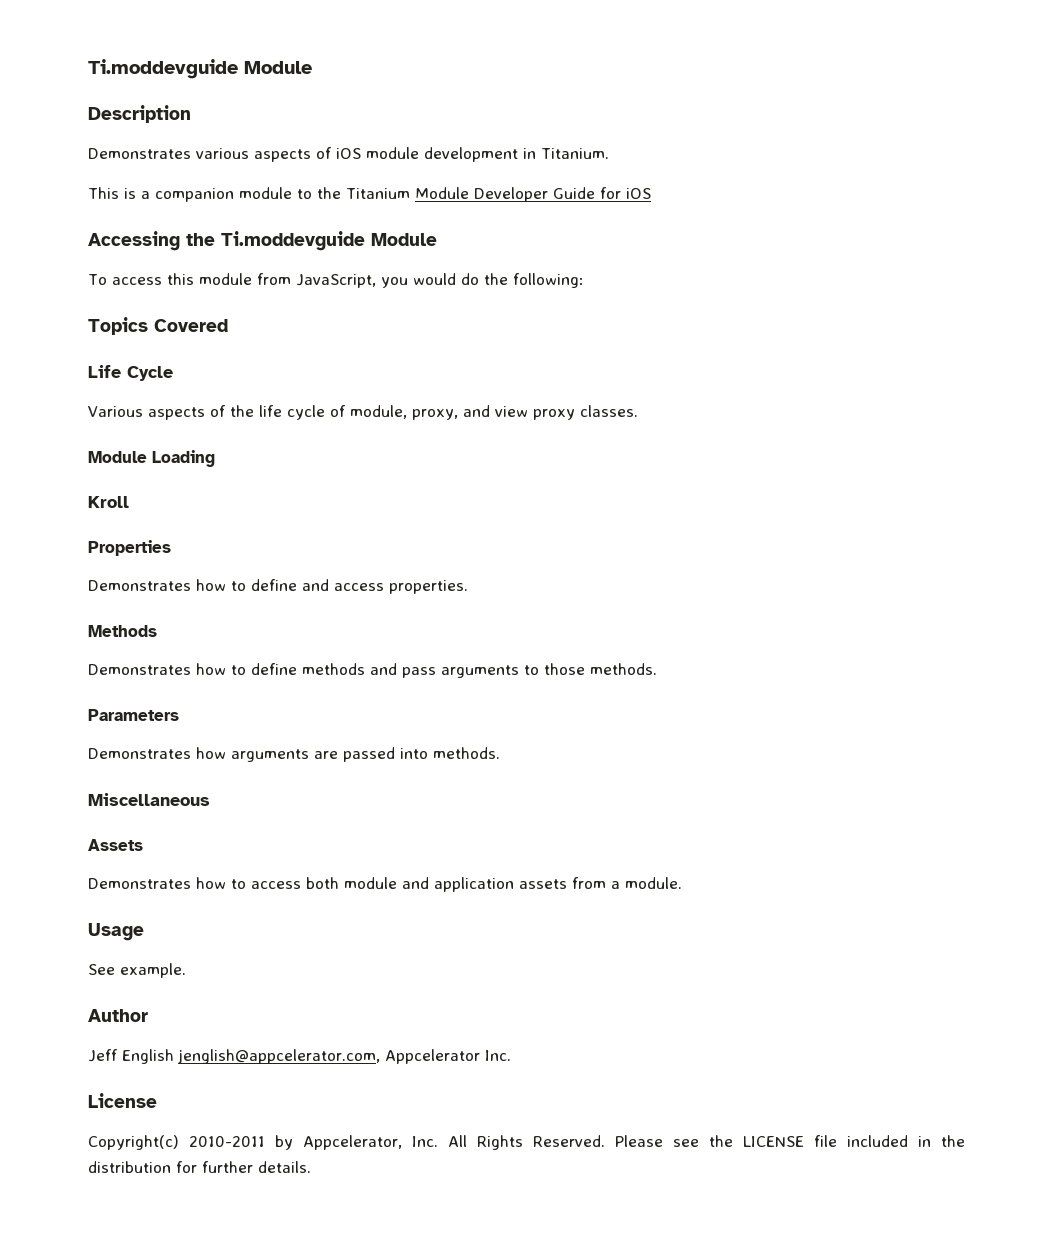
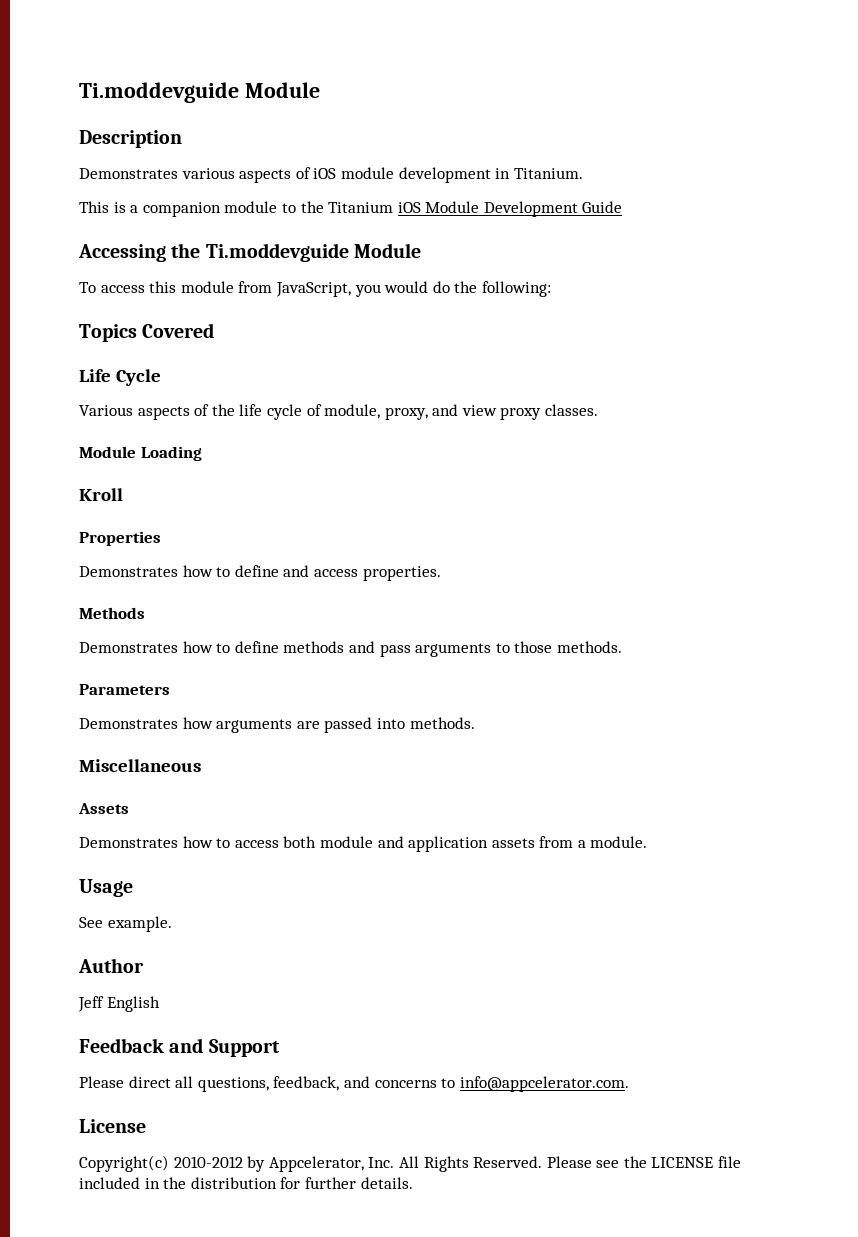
[415,187,548,202] Module Developer -> [397,201,578,217] iOS Module Development
[600,187,651,199] for iOS -> (623, 207) none
[177,1049,511,1064] jenglish@appcelerator.com, Appcelerator Inc. -> [79,1038,280,1057] [79,1076,629,1092] // Feedback and Support // Please direct all questions, feedback, and concerns to info@appcelerator.com.
[188,1136,265,1147] 2010-2011 -> [173,1156,243,1168] 2010-2012

